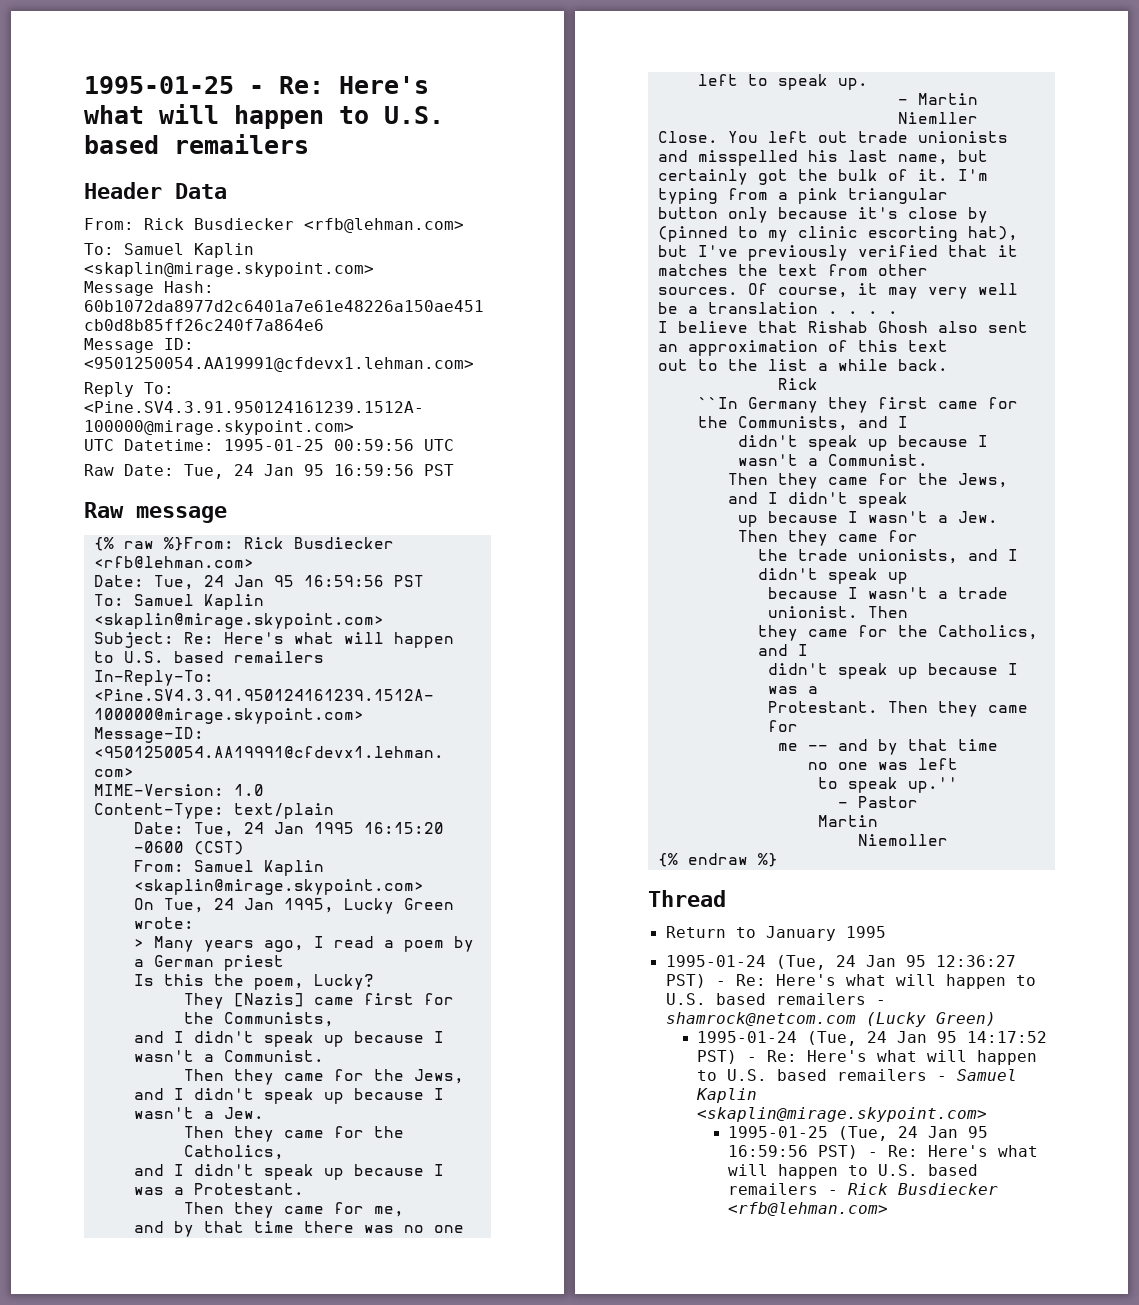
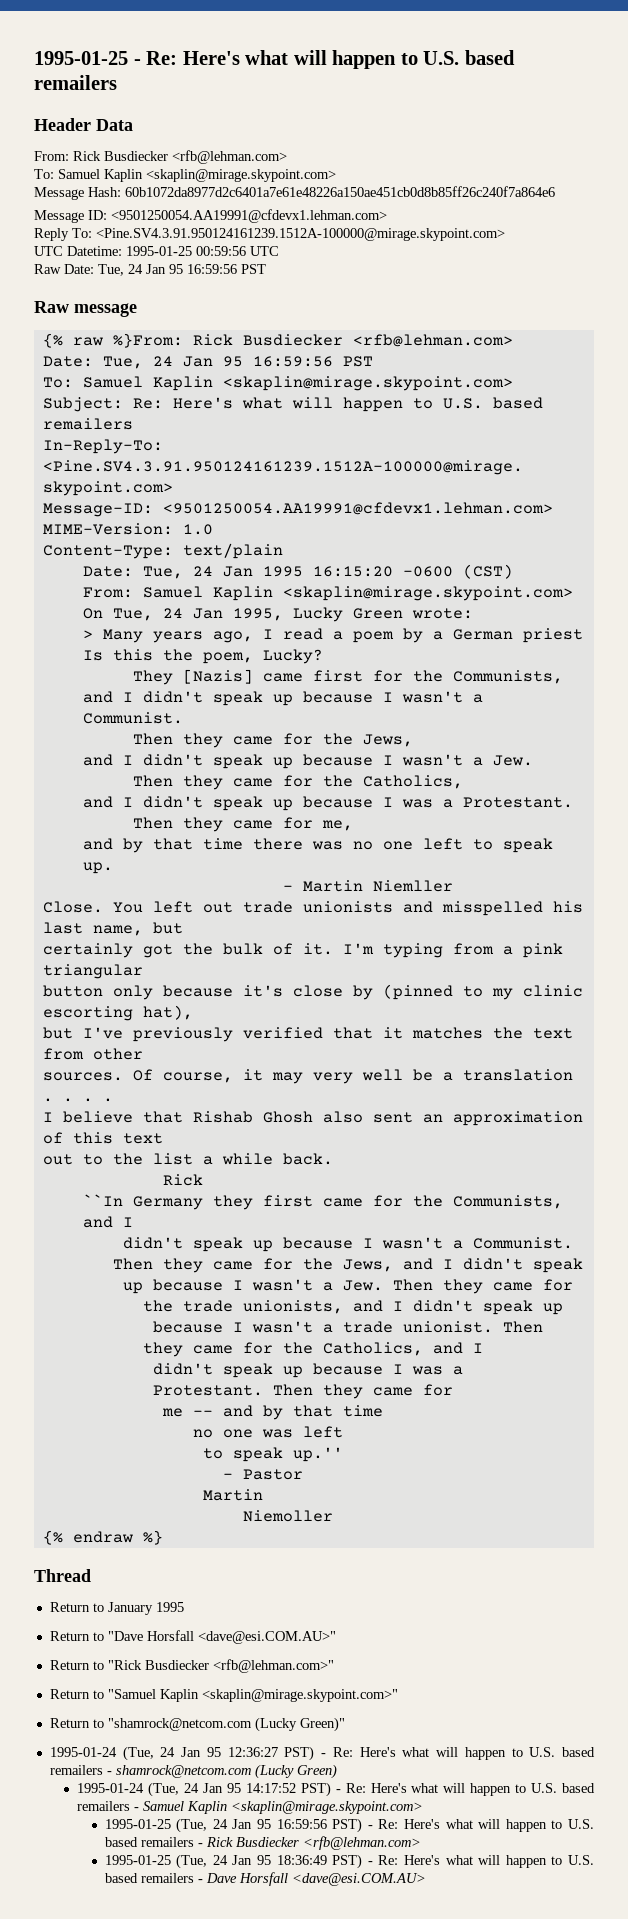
(886, 932) none -> [49,1630,336,1644] [49,1659,334,1673] [49,1689,398,1702] [49,1717,345,1732] // Return to "Dave Horsfall <dave@esi.COM.AU>" // Return to "Rick Busdiecker <rfb@lehman.com>" // Return to "Samuel Kaplin <skaplin@mirage.skypoint.com>" // Return to "shamrock@netcom.com (Lucky Green)"
(889, 1209) none -> [104,1854,595,1869] [104,1872,426,1886] // 1995-01-25 (Tue, 24 Jan 95 18:36:49 PST) - Re: Here's what will happen to U.S. based remailers - Dave Horsfall <dave@esi.COM.AU>

